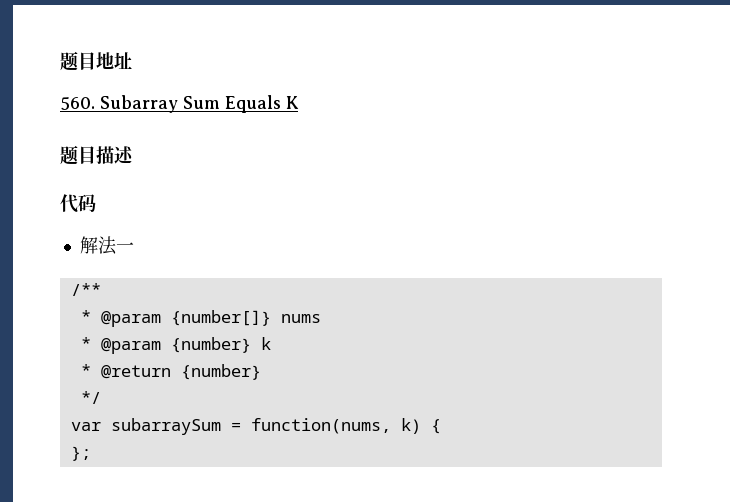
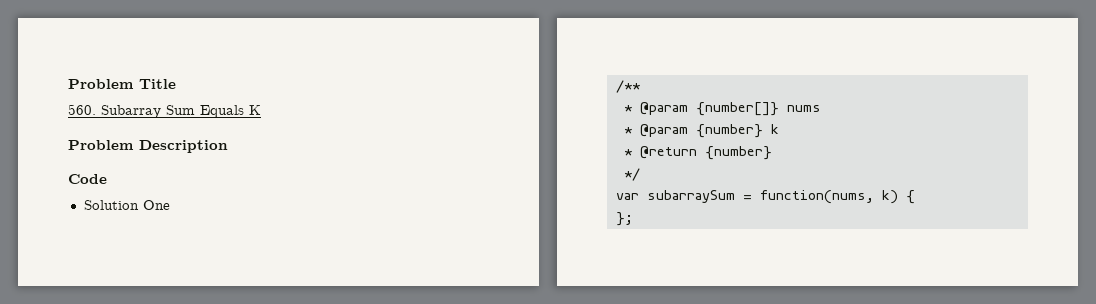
[60,51,132,71] 题目地址 -> [68,79,176,89] Problem Title
[60,145,134,165] [60,194,96,213] [79,236,134,255] 题目描述 // 代码 // 解法一 -> [68,140,228,153] [68,174,107,184] [83,200,170,210] Problem Description // Code // Solution One

